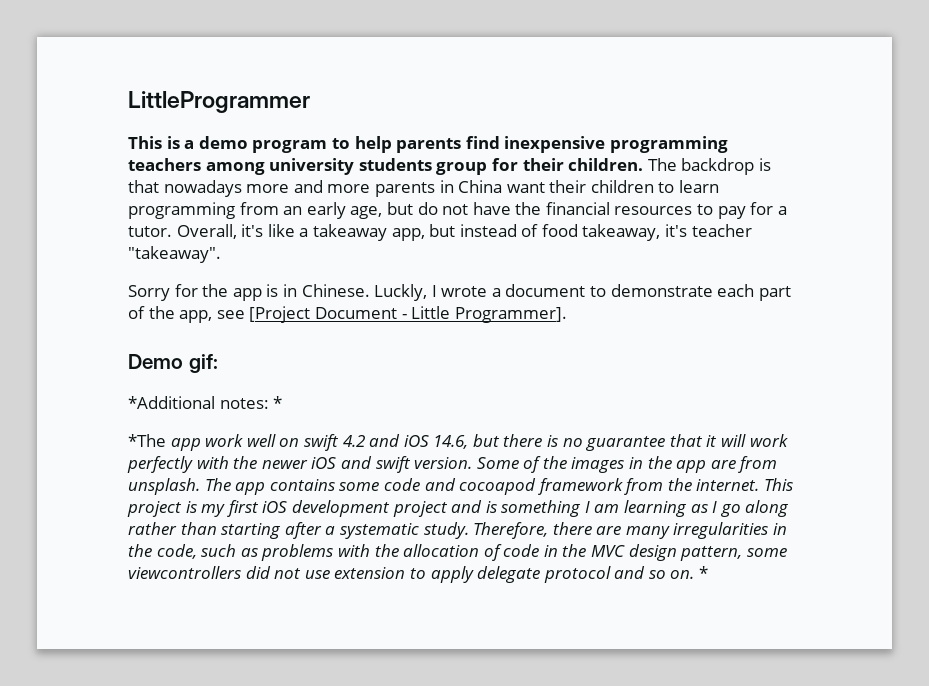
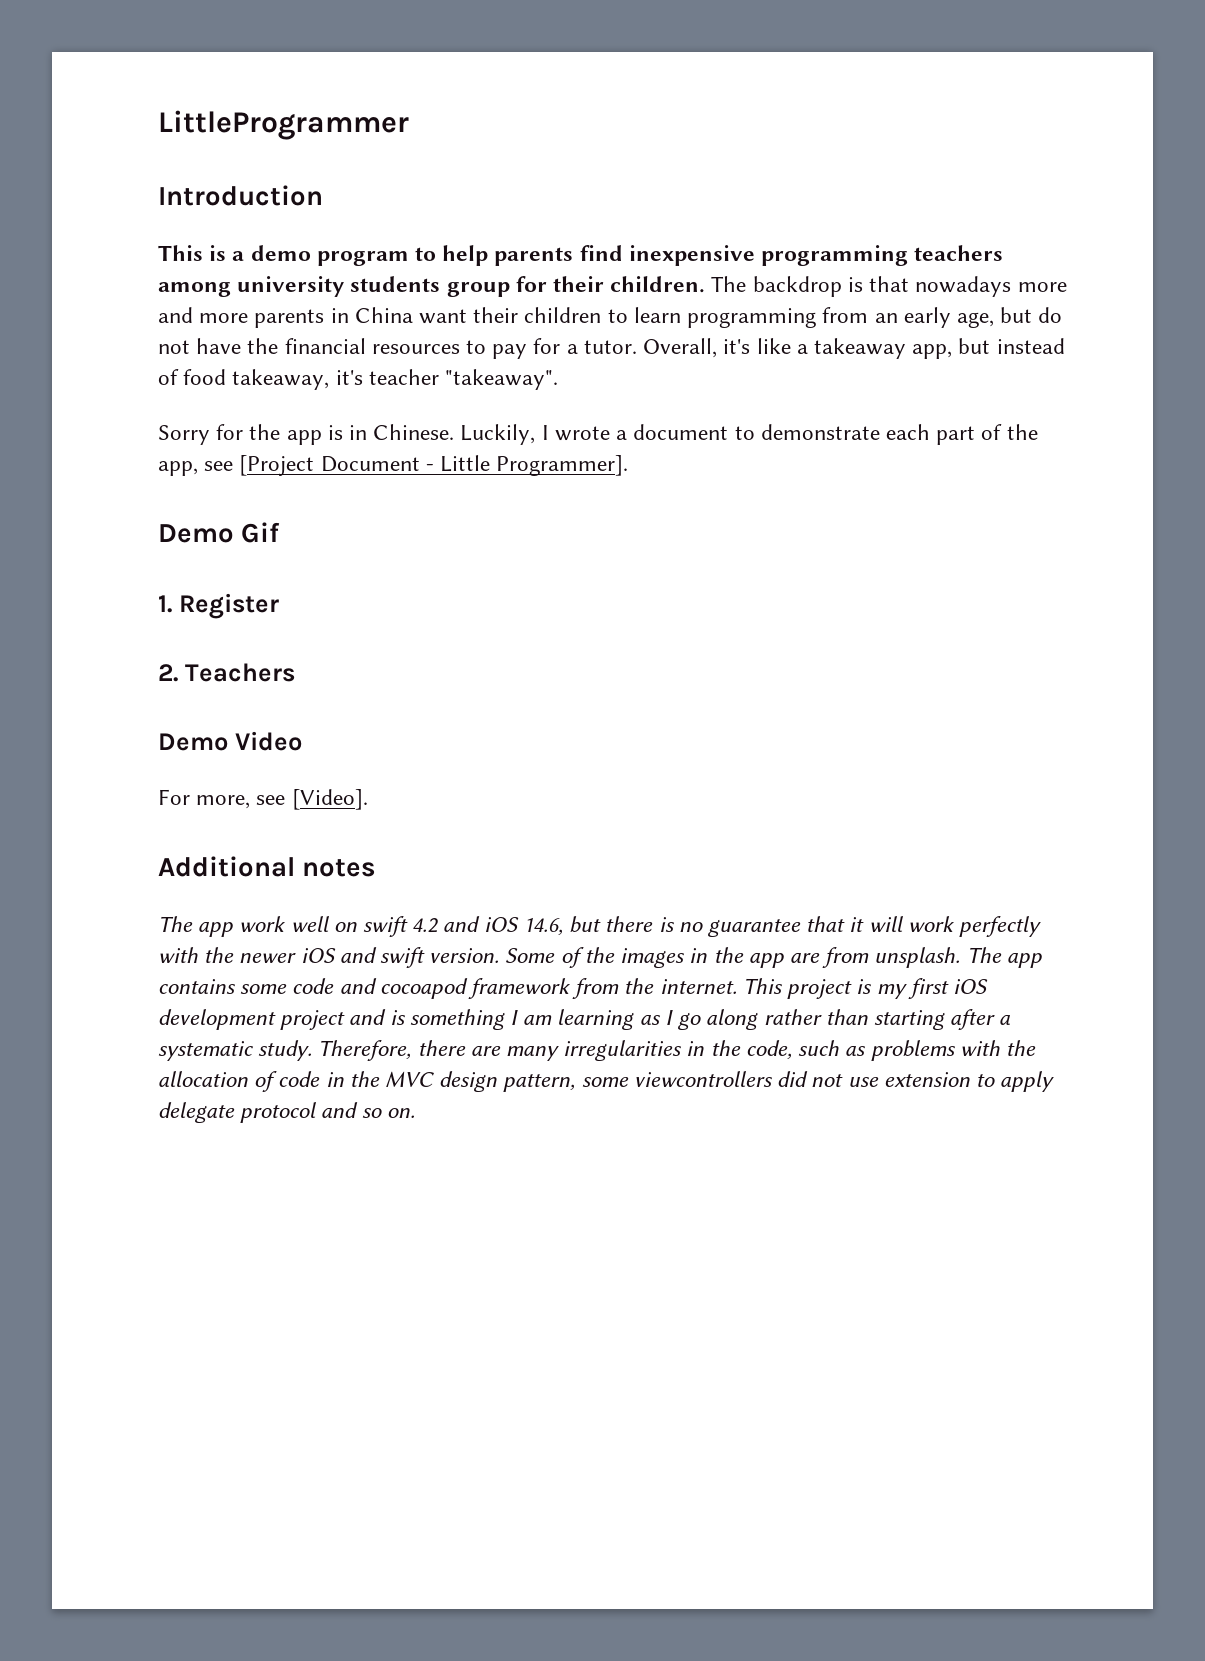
(310, 102) none -> [158,185,323,206] // Introduction
[374,284,428,301] Luckly, -> [460,424,536,445] Luckily,
[188,354,218,373] [128,396,283,409] [128,434,166,447] gif: // *Additional notes: * // *The -> [241,522,281,543] [158,593,279,619] [158,663,295,682] [158,731,302,751] [158,789,368,810] [158,856,377,877] [158,916,193,932] Gif // 1. Register // 2. Teachers // Demo Video // For more, see [Video]. // Additional notes // The
[699,566,709,579] * -> (415, 1113) none

